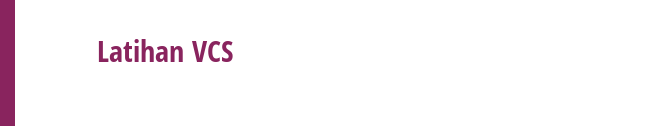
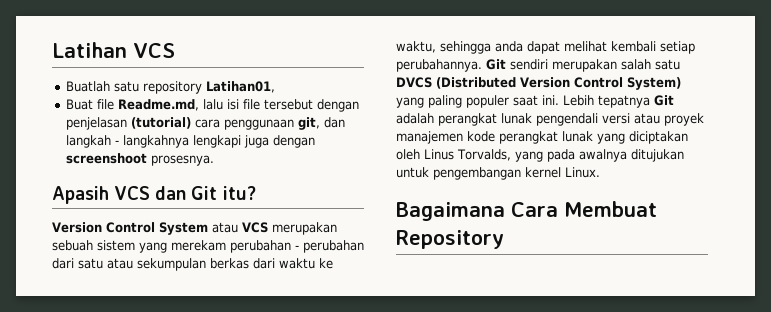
(233, 51) none -> [66,81,276,94] [66,99,360,112] [66,117,346,130] [66,135,316,148] [66,153,215,166] [52,186,256,204] [52,222,337,235] [52,240,364,253] [52,258,333,271] [396,41,695,54] [396,59,680,72] [396,77,681,90] [396,95,674,108] [396,113,704,126] [396,131,688,144] [396,149,684,162] [396,167,600,180] [396,201,657,221] [396,230,504,249] // Buatlah satu repository Latihan01, // Buat file Readme.md, lalu isi file tersebut dengan penjelasan (tutorial) cara penggunaan git, dan langkah - langkahnya lengkapi juga dengan screenshoot prosesnya. // Apasih VCS dan Git itu? // Version Control System atau VCS merupakan sebuah sistem yang merekam perubahan - perubahan dari satu atau sekumpulan berkas dari waktu ke waktu, sehingga anda dapat melihat kembali setiap perubahannya. Git sendiri merupakan salah satu DVCS (Distributed Version Control System) yang paling populer saat ini. Lebih tepatnya Git adalah perangkat lunak pengendali versi atau proyek manajemen kode perangkat lunak yang diciptakan oleh Linus Torvalds, yang pada awalnya ditujukan untuk pengembangan kernel Linux. // Bagaimana Cara Membuat Repository

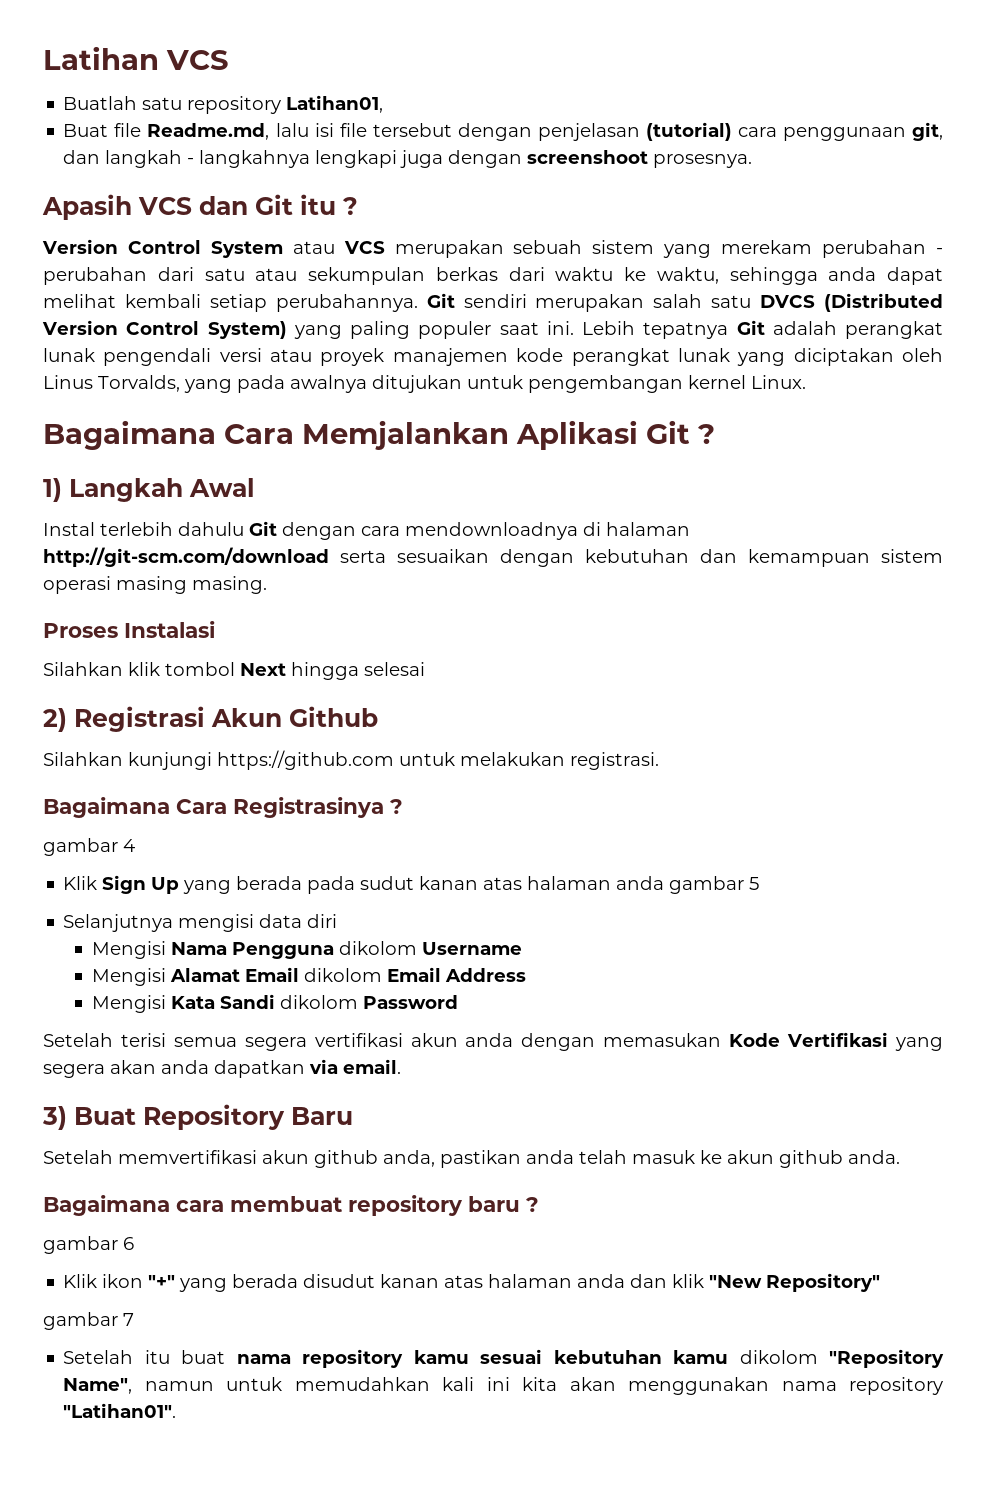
[222,186,256,200] itu? -> [300,194,358,215] itu ?
[564,201,657,217] [396,230,504,249] Membuat Repository -> [302,420,715,450] [43,478,255,502] [43,521,690,540] [43,547,943,567] [43,576,267,594] [43,621,215,638] [43,662,425,680] [43,706,378,732] [43,750,659,770] [43,797,403,818] [43,838,135,856] [63,875,760,894] [63,914,338,932] [91,941,522,959] [91,967,526,986] [91,994,458,1013] [43,1032,943,1051] [43,1059,401,1078] [42,1104,353,1130] [43,1150,900,1168] [43,1195,539,1216] [43,1236,134,1254] [63,1273,881,1292] [43,1312,134,1330] [63,1349,944,1368] [63,1377,943,1395] [63,1403,177,1418] Memjalankan Aplikasi Git ? // 1) Langkah Awal // Instal terlebih dahulu Git dengan cara mendownloadnya di halaman http://git-scm.com/download serta sesuaikan dengan kebutuhan dan kemampuan sistem operasi masing masing. // Proses Instalasi // Silahkan klik tombol Next hingga selesai // 2) Registrasi Akun Github // Silahkan kunjungi https://github.com untuk melakukan registrasi. // Bagaimana Cara Registrasinya ? // gambar 4 // Klik Sign Up yang berada pada sudut kanan atas halaman anda gambar 5 // Selanjutnya mengisi data diri // Mengisi Nama Pengguna dikolom Username // Mengisi Alamat Email dikolom Email Address // Mengisi Kata Sandi dikolom Password // Setelah terisi semua segera vertifikasi akun anda dengan memasukan Kode Vertifikasi yang segera akan anda dapatkan via email. // 3) Buat Repository Baru // Setelah memvertifikasi akun github anda, pastikan anda telah masuk ke akun github anda. // Bagaimana cara membuat repository baru ? // gambar 6 // Klik ikon "+" yang berada disudut kanan atas halaman anda dan klik "New Repository" // gambar 7 // Setelah itu buat nama repository kamu sesuai kebutuhan kamu dikolom "Repository Name", namun untuk memudahkan kali ini kita akan menggunakan nama repository "Latihan01".

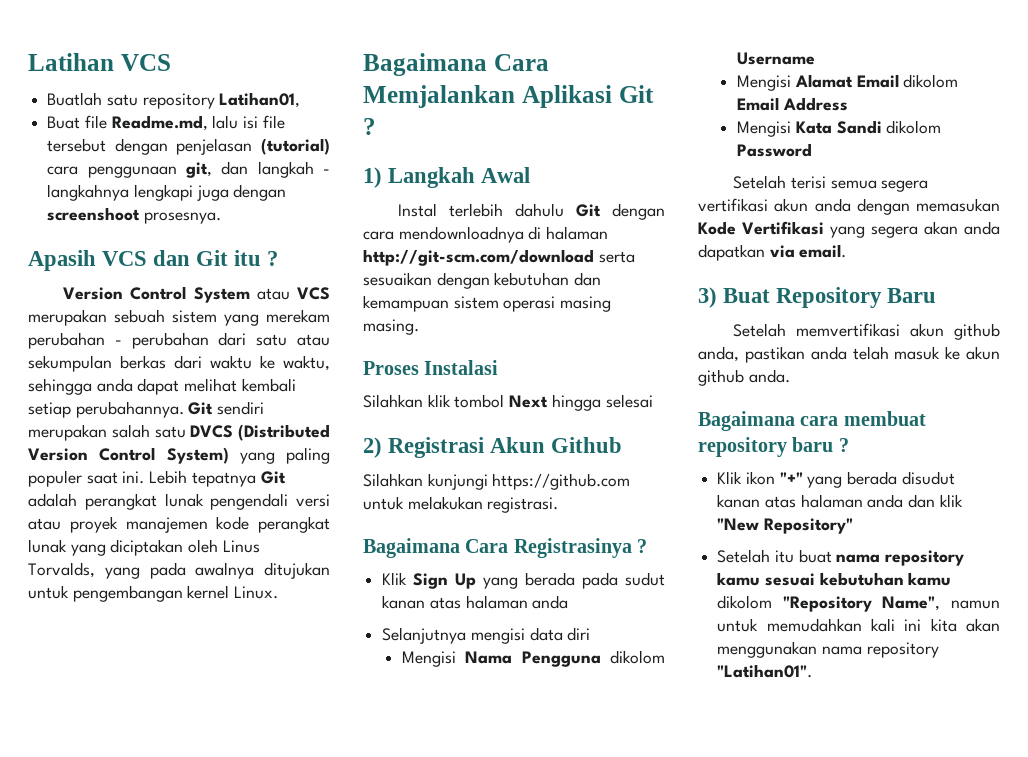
[43,838,135,856] // gambar 4 -> (648, 546) none
[669,876,760,894] gambar 5 -> (569, 602) none
[43,1236,134,1254] // gambar 6 -> (849, 445) none
[43,1312,134,1330] // gambar 7 -> (853, 526) none

